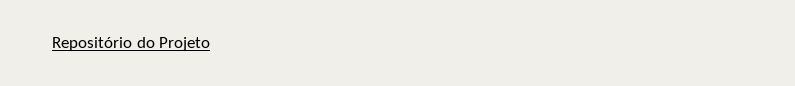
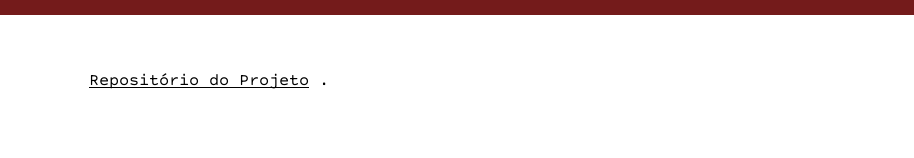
(211, 44) none -> [319,82,329,86] .

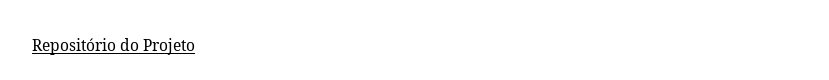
[319,82,329,86] . -> (196, 46) none

